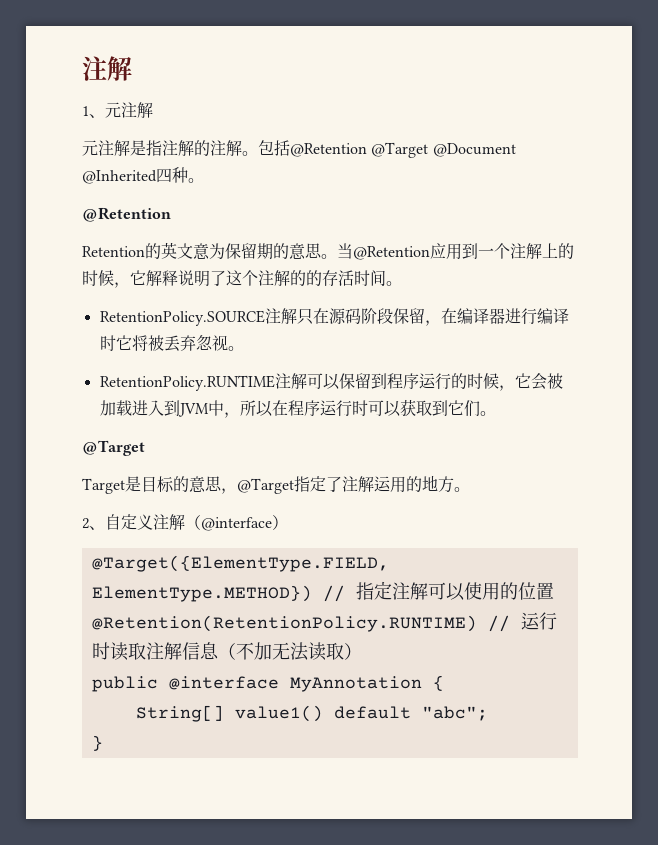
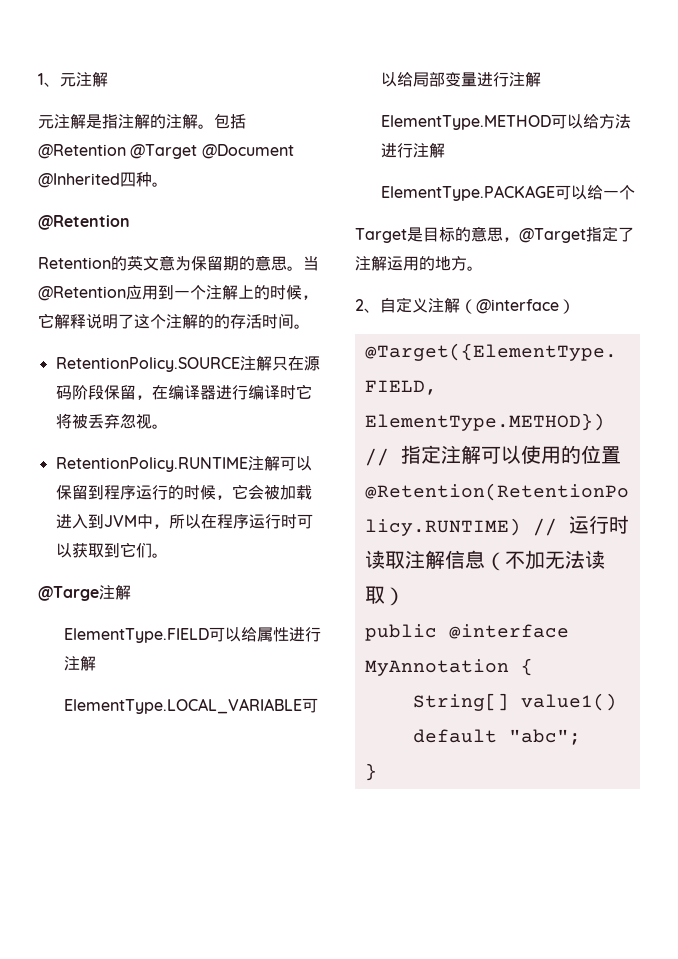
[82,56,132,81] 注解 // -> (38, 79) none
[82,440,145,456] @Target -> [38,585,131,601] [63,626,321,643] [63,656,96,671] [63,698,318,714] [380,71,541,87] [380,113,631,130] [380,143,445,158] [380,184,635,201] @Targe注解 // ElementType.FIELD可以给属性进行注解 // ElementType.LOCAL_VARIABLE可以给局部变量进行注解 // ElementType.METHOD可以给方法进行注解 // ElementType.PACKAGE可以给一个

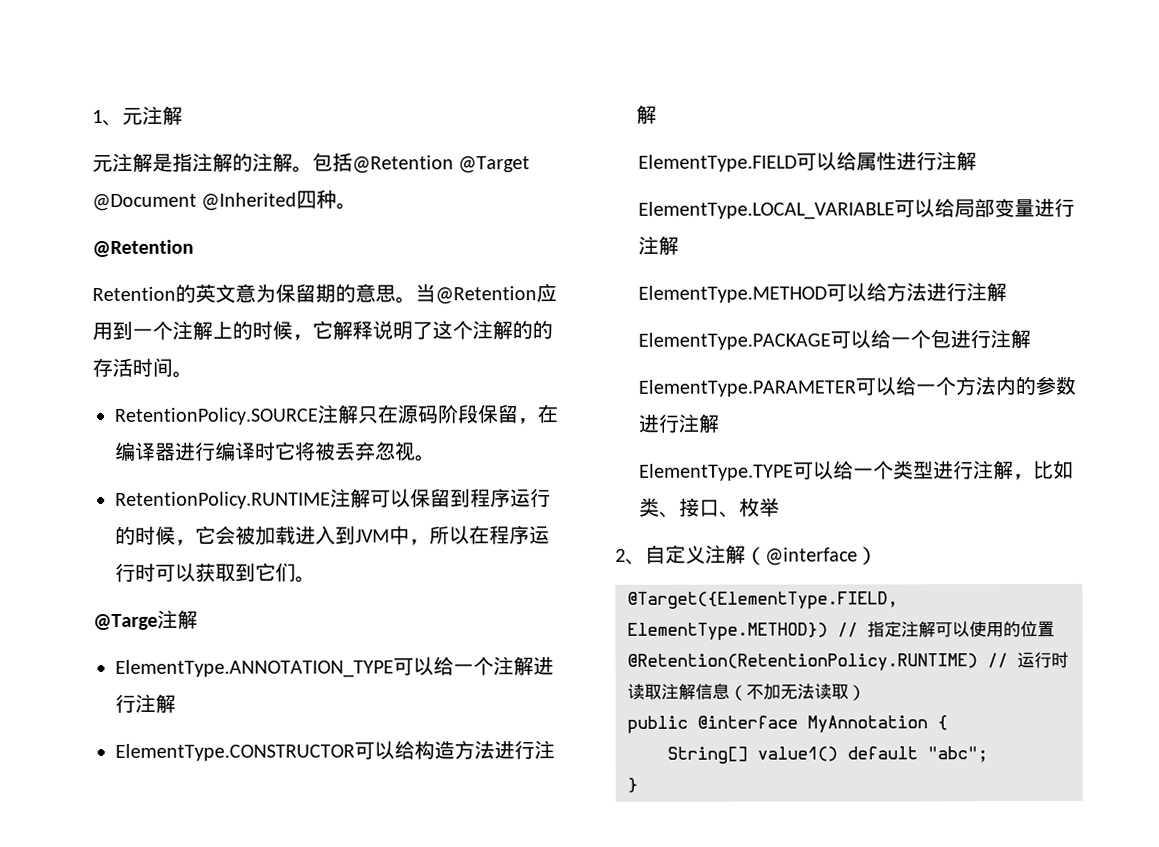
(131, 592) none -> [115,656,554,678] [115,693,176,713] [115,740,555,761] [636,104,657,124] // ElementType.ANNOTATION_TYPE可以给一个注解进行注解 // ElementType.CONSTRUCTOR可以给构造方法进行注解
[355,226,634,243] [355,256,483,271] // Target是目标的意思，@Target指定了注解运用的地方。 -> [930,329,1032,349] [638,375,1077,397] [638,413,721,433] [639,459,1075,481] [639,497,781,518] 包进行注解 // ElementType.PARAMETER可以给一个方法内的参数进行注解 // ElementType.TYPE可以给一个类型进行注解，比如类、接口、枚举

